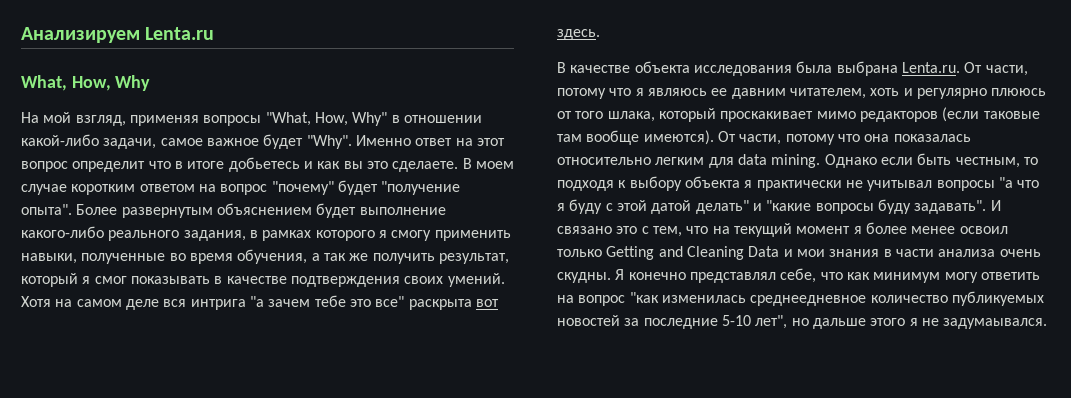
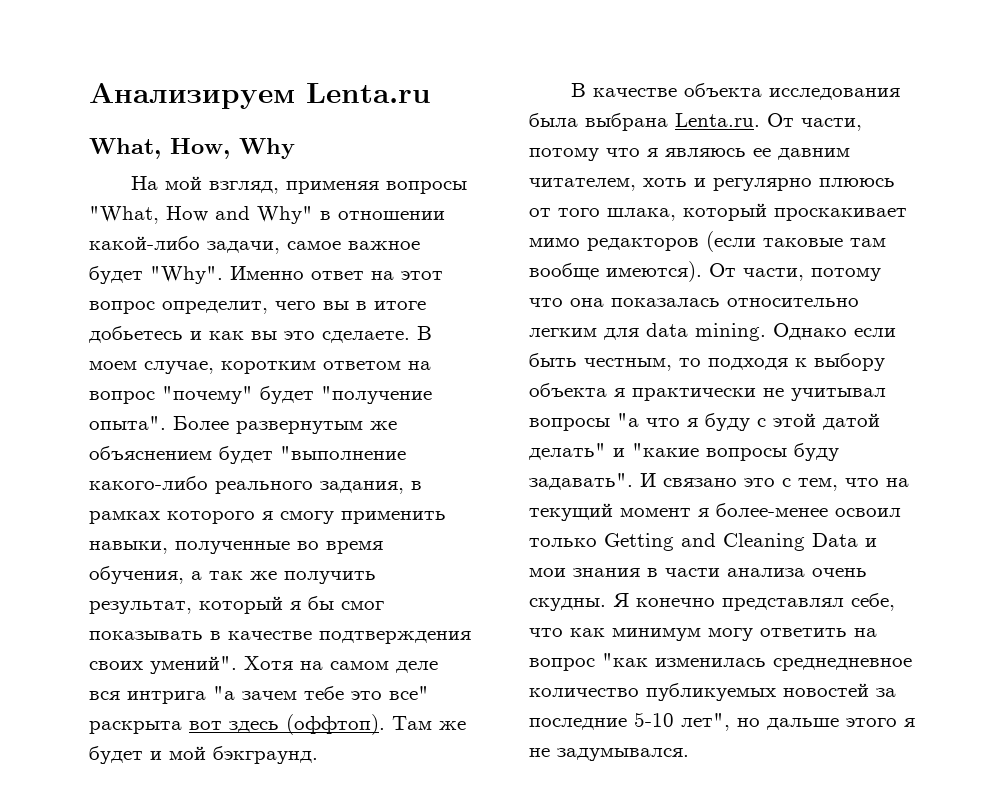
[314,112,348,126] How, -> [166,206,250,222] How and
[72,161,171,172] определит что -> [162,301,349,314] определит, чего вы
[21,184,67,195] случае -> [144,361,214,374] случае,
(213, 212) none -> [370,421,397,430] же
[359,207,446,215] выполнение -> [280,446,406,460] "выполнение
(91, 280) none -> [308,596,334,610] бы
[447,273,505,287] умений. -> [150,656,237,674] умений".
[557,29,600,40] здесь. -> [229,714,466,735] [89,746,318,764] здесь (оффтоп). Там же будет и мой бэкграунд.
[865,222,956,234] более менее -> [716,503,828,517] более-менее
[750,295,867,306] среднеедневное -> [773,658,912,671] среднедневное
[943,318,1048,329] задумаывался. -> [557,748,689,761] задумывался.

